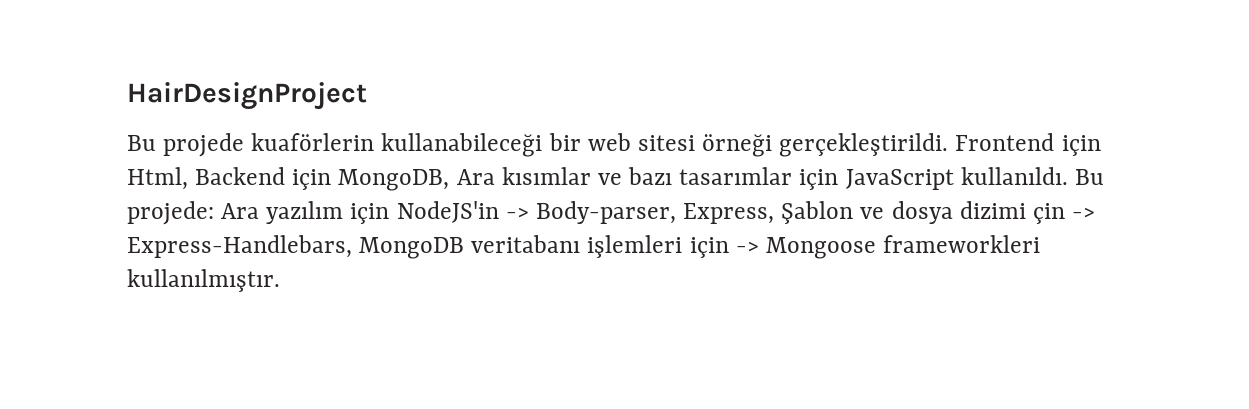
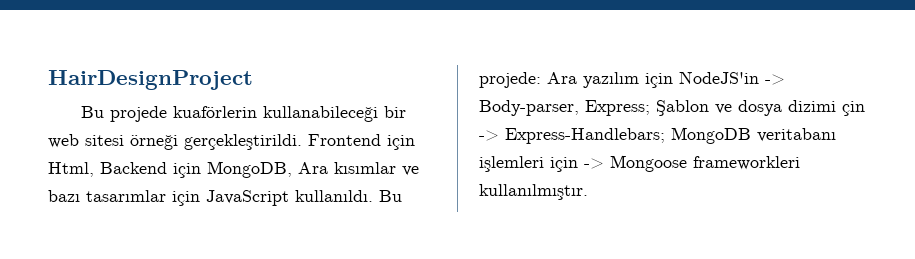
[683,203,775,224] Express, -> [585,100,650,116] Express;
[127,235,352,258] Express-Handlebars, -> [505,128,665,144] Express-Handlebars;

